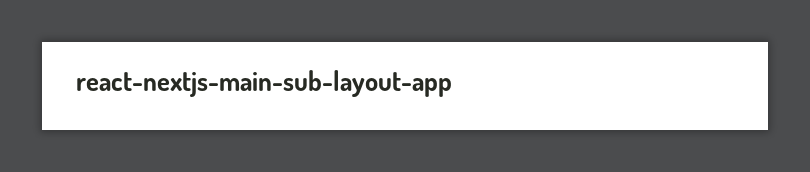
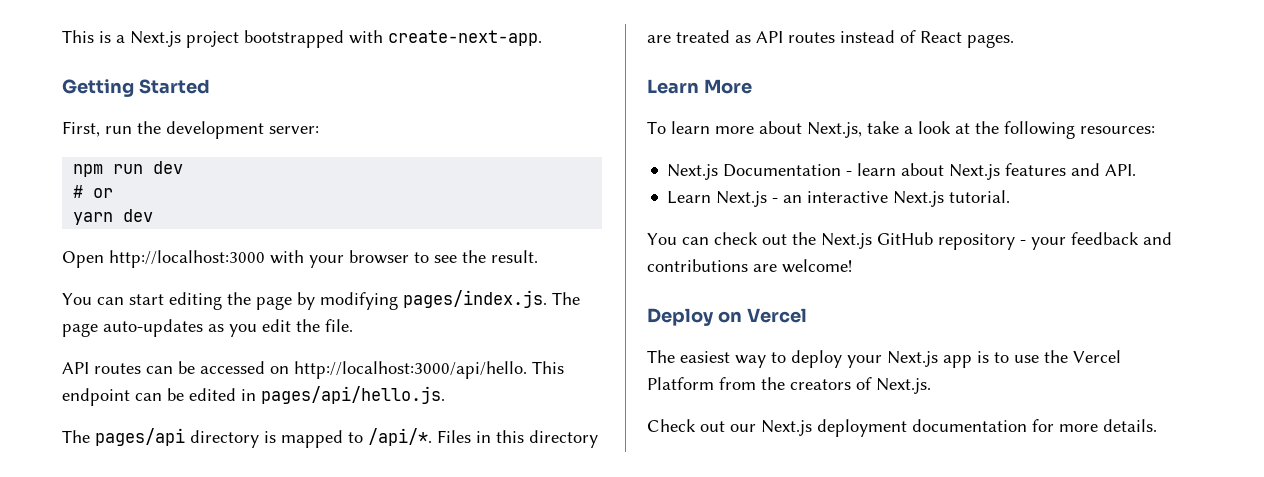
[76,70,452,97] react-nextjs-main-sub-layout-app -> [62,30,542,48] [62,79,210,97] [62,121,319,139] [73,161,184,177] [73,185,114,198] [73,209,154,225] [62,250,538,268] [62,290,580,310] [62,319,353,337] [62,361,564,379] [62,386,445,406] [62,428,598,448] [647,30,1014,48] [647,79,752,94] [647,121,1155,139] [667,163,1137,180] [667,190,1011,207] [647,232,1172,250] [647,259,852,273] [647,308,807,326] [647,350,1121,368] [647,377,931,394] [647,419,1157,437] This is a Next.js project bootstrapped with create-next-app. // Getting Started // First, run the development server: // npm run dev // # or // yarn dev // Open http://localhost:3000 with your browser to see the result. // You can start editing the page by modifying pages/index.js. The page auto-updates as you edit the file. // API routes can be accessed on http://localhost:3000/api/hello. This endpoint can be edited in pages/api/hello.js. // The pages/api directory is mapped to /api/*. Files in this directory are treated as API routes instead of React pages. // Learn More // To learn more about Next.js, take a look at the following resources: // Next.js Documentation - learn about Next.js features and API. // Learn Next.js - an interactive Next.js tutorial. // You can check out the Next.js GitHub repository - your feedback and contributions are welcome! // Deploy on Vercel // The easiest way to deploy your Next.js app is to use the Vercel Platform from the creators of Next.js. // Check out our Next.js deployment documentation for more details.

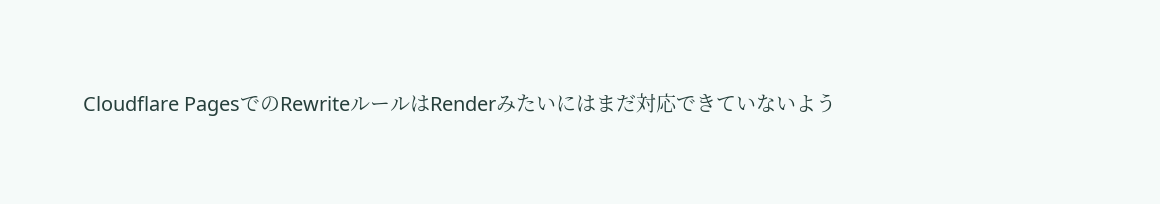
[62,30,542,48] [62,79,210,97] [62,121,319,139] [73,161,184,177] [73,185,114,198] [73,209,154,225] [62,250,538,268] [62,290,580,310] [62,319,353,337] [62,361,564,379] [62,386,445,406] [62,428,598,448] [647,30,1014,48] [647,79,752,94] [647,121,1155,139] [667,163,1137,180] [667,190,1011,207] [647,232,1172,250] [647,259,852,273] [647,308,807,326] [647,350,1121,368] [647,377,931,394] [647,419,1157,437] This is a Next.js project bootstrapped with create-next-app. // Getting Started // First, run the development server: // npm run dev // # or // yarn dev // Open http://localhost:3000 with your browser to see the result. // You can start editing the page by modifying pages/index.js. The page auto-updates as you edit the file. // API routes can be accessed on http://localhost:3000/api/hello. This endpoint can be edited in pages/api/hello.js. // The pages/api directory is mapped to /api/*. Files in this directory are treated as API routes instead of React pages. // Learn More // To learn more about Next.js, take a look at the following resources: // Next.js Documentation - learn about Next.js features and API. // Learn Next.js - an interactive Next.js tutorial. // You can check out the Next.js GitHub repository - your feedback and contributions are welcome! // Deploy on Vercel // The easiest way to deploy your Next.js app is to use the Vercel Platform from the creators of Next.js. // Check out our Next.js deployment documentation for more details. -> [83,93,837,116] Cloudflare PagesでのRewriteルールはRenderみたいにはまだ対応できていないよう

